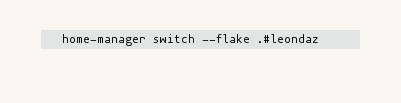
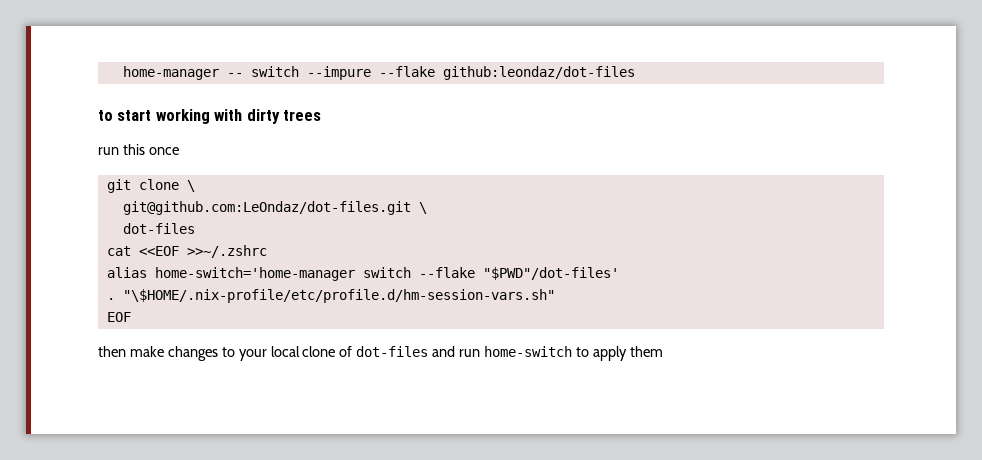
[153,34,320,43] switch --flake .#leondaz -> [226,66,635,80] [98,109,322,124] [98,144,179,155] [106,179,195,193] [122,201,427,215] [122,223,195,234] [106,245,267,258] [106,267,619,281] [106,289,555,303] [106,312,131,322] [98,346,663,361] -- switch --impure --flake github:leondaz/dot-files // to start working with dirty trees // run this once // git clone \ // git@github.com:LeOndaz/dot-files.git \ // dot-files // cat <<EOF >>~/.zshrc // alias home-switch='home-manager switch --flake "$PWD"/dot-files' // . "\$HOME/.nix-profile/etc/profile.d/hm-session-vars.sh" // EOF // then make changes to your local clone of dot-files and run home-switch to apply them

